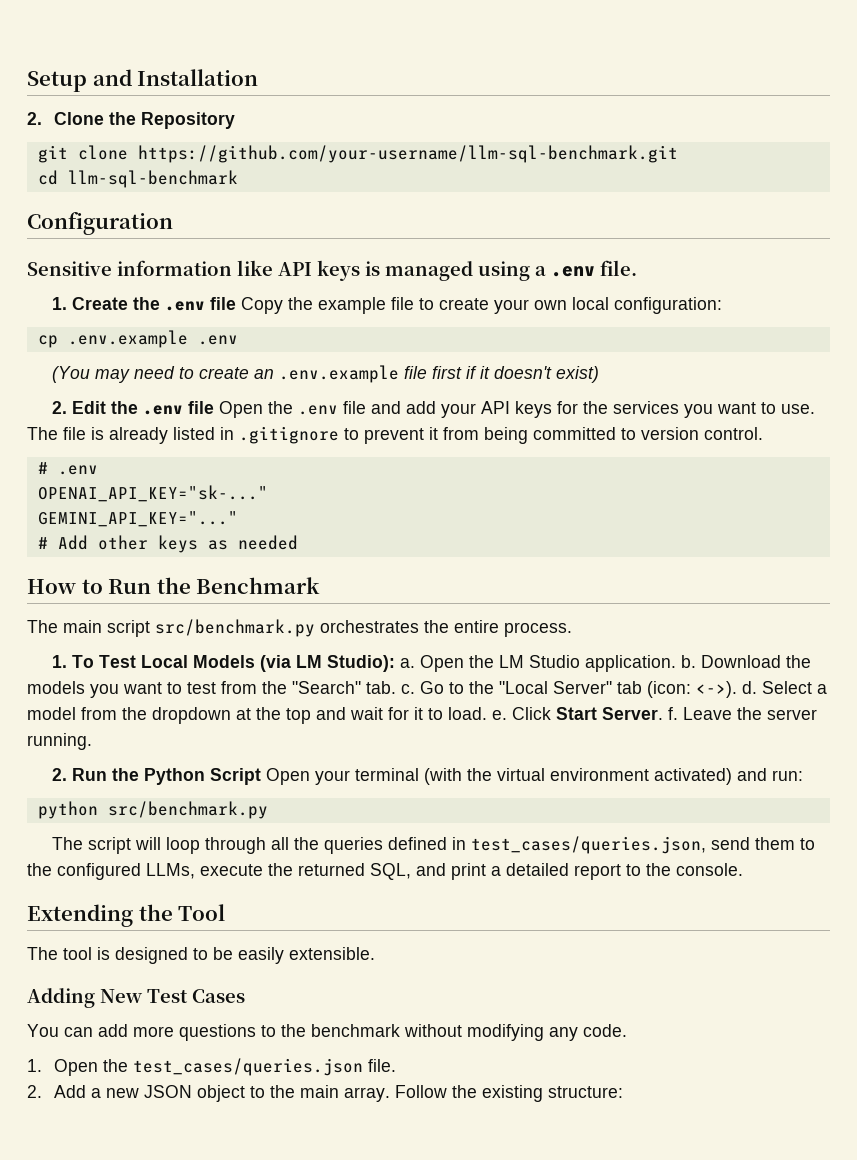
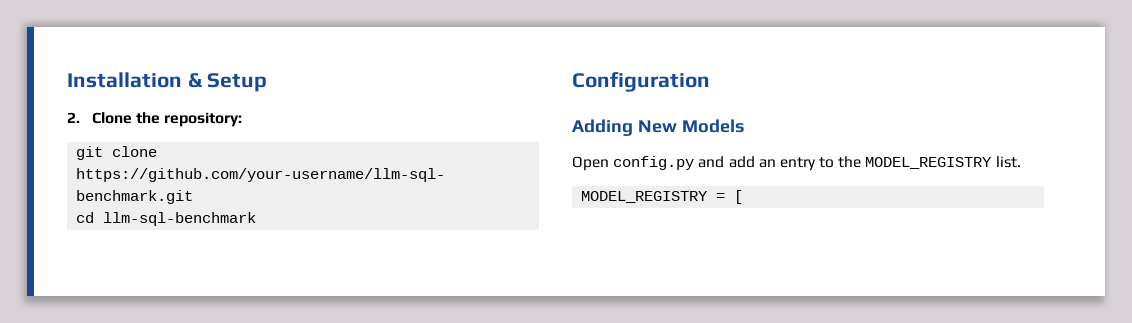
(27, 81) none -> [67,72,202,88] Installation &
[92,69,259,86] and Installation -> (268, 82) none
[141,112,236,129] Repository -> [164,112,243,127] repository:
[27,260,637,281] [52,297,723,314] [37,330,238,348] [52,365,600,383] [52,401,816,418] [27,426,763,444] [37,462,98,475] [37,485,268,502] [37,511,238,527] [37,535,298,553] [27,577,321,594] [27,619,572,637] [52,655,812,672] [27,681,827,698] [27,707,817,724] [27,733,92,750] [52,768,804,785] [37,801,268,819] [52,836,816,854] [27,863,743,880] [27,904,226,927] [27,947,375,964] [27,988,245,1008] [27,1024,627,1041] [27,1058,397,1076] [27,1085,624,1102] Sensitive information like API keys is managed using a .env file. // 1. Create the .env file Copy the example file to create your own local configuration: // cp .env.example .env // (You may need to create an .env.example file first if it doesn't exist) // 2. Edit the .env file Open the .env file and add your API keys for the services you want to use. The file is already listed in .gitignore to prevent it from being committed to version control. // # .env // OPENAI_API_KEY="sk-..." // GEMINI_API_KEY="..." // # Add other keys as needed // How to Run the Benchmark // The main script src/benchmark.py orchestrates the entire process. // 1. To Test Local Models (via LM Studio): a. Open the LM Studio application. b. Download the models you want to test from the "Search" tab. c. Go to the "Local Server" tab (icon: <->). d. Select a model from the dropdown at the top and wait for it to load. e. Click Start Server. f. Leave the server running. // 2. Run the Python Script Open your terminal (with the virtual environment activated) and run: // python src/benchmark.py // The script will loop through all the queries defined in test_cases/queries.json, send them to the configured LLMs, execute the returned SQL, and print a detailed report to the console. // Extending the Tool // The tool is designed to be easily extensible. // Adding New Test Cases // You can add more questions to the benchmark without modifying any code. // 1. Open the test_cases/queries.json file. // 2. Add a new JSON object to the main array. Follow the existing structure: -> [572,119,744,136] [572,156,1021,171] [581,190,744,204] Adding New Models // Open config.py and add an entry to the MODEL_REGISTRY list. // MODEL_REGISTRY = [

